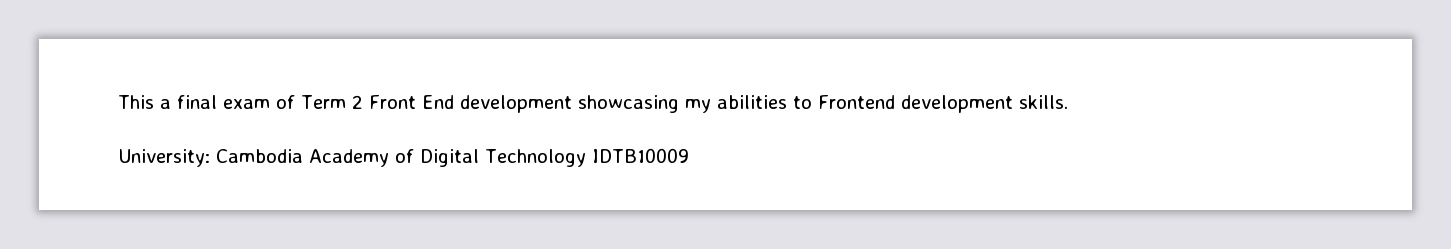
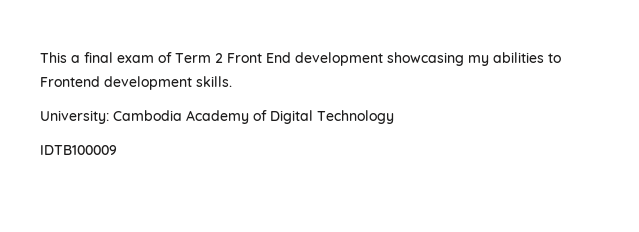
[591,148,689,163] IDTB10009 -> [40,145,117,155] // IDTB100009

